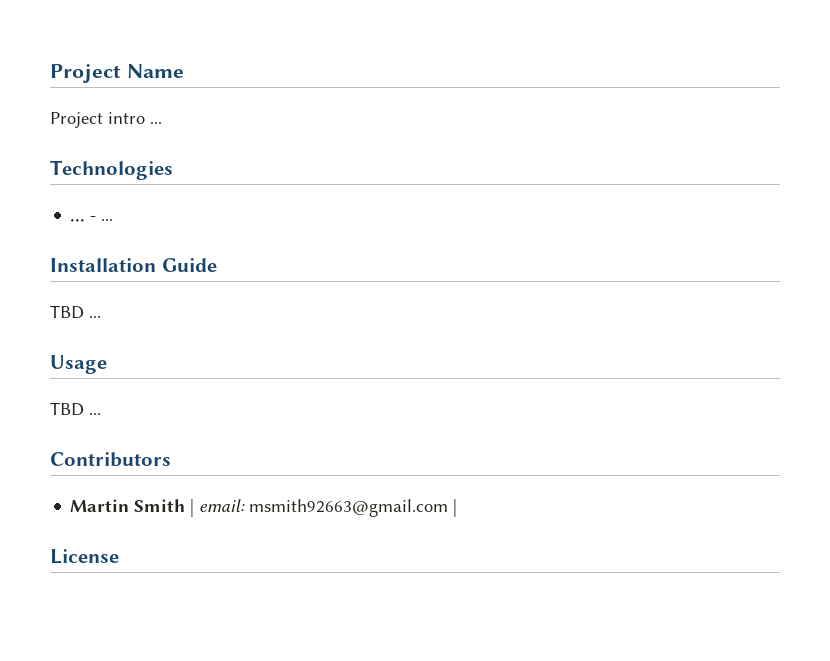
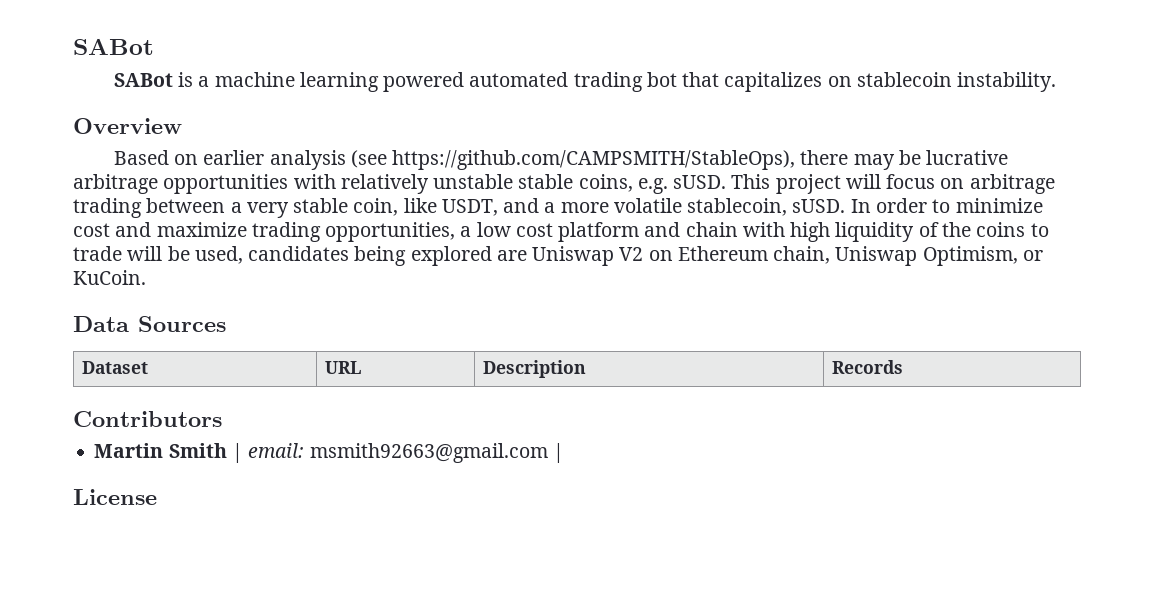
[50,64,184,83] [50,112,162,128] [50,160,173,180] [70,216,114,222] [50,258,217,272] [50,305,101,319] [50,355,107,374] [50,402,101,416] Project Name // Project intro ... // Technologies // ... - ... // Installation Guide // TBD ... // Usage // TBD ... -> [73,38,154,55] [113,72,1057,92] [73,118,182,134] [113,150,1009,170] [73,174,1055,194] [73,198,1043,218] [73,222,1049,242] [73,246,1043,266] [73,270,146,285] [73,316,226,332] [82,361,149,374] [325,361,362,374] [483,360,587,378] [832,360,904,374] SABot // SABot is a machine learning powered automated trading bot that capitalizes on stablecoin instability. // Overview // Based on earlier analysis (see https://github.com/CAMPSMITH/StableOps), there may be lucrative arbitrage opportunities with relatively unstable stable coins, e.g. sUSD. This project will focus on arbitrage trading between a very stable coin, like USDT, and a more volatile stablecoin, sUSD. In order to minimize cost and maximize trading opportunities, a low cost platform and chain with high liquidity of the coins to trade will be used, candidates being explored are Uniswap V2 on Ethereum chain, Uniswap Optimism, or KuCoin. // Data Sources // Dataset | URL | Description | Records

